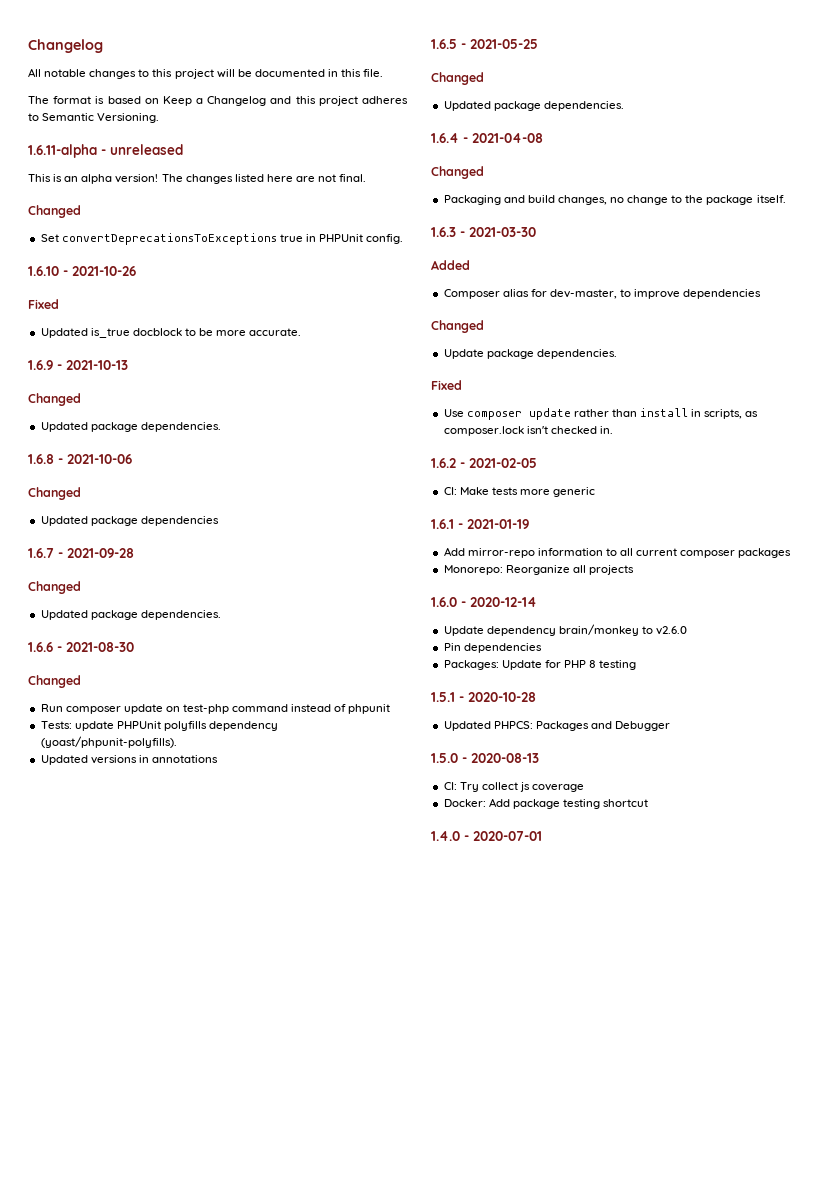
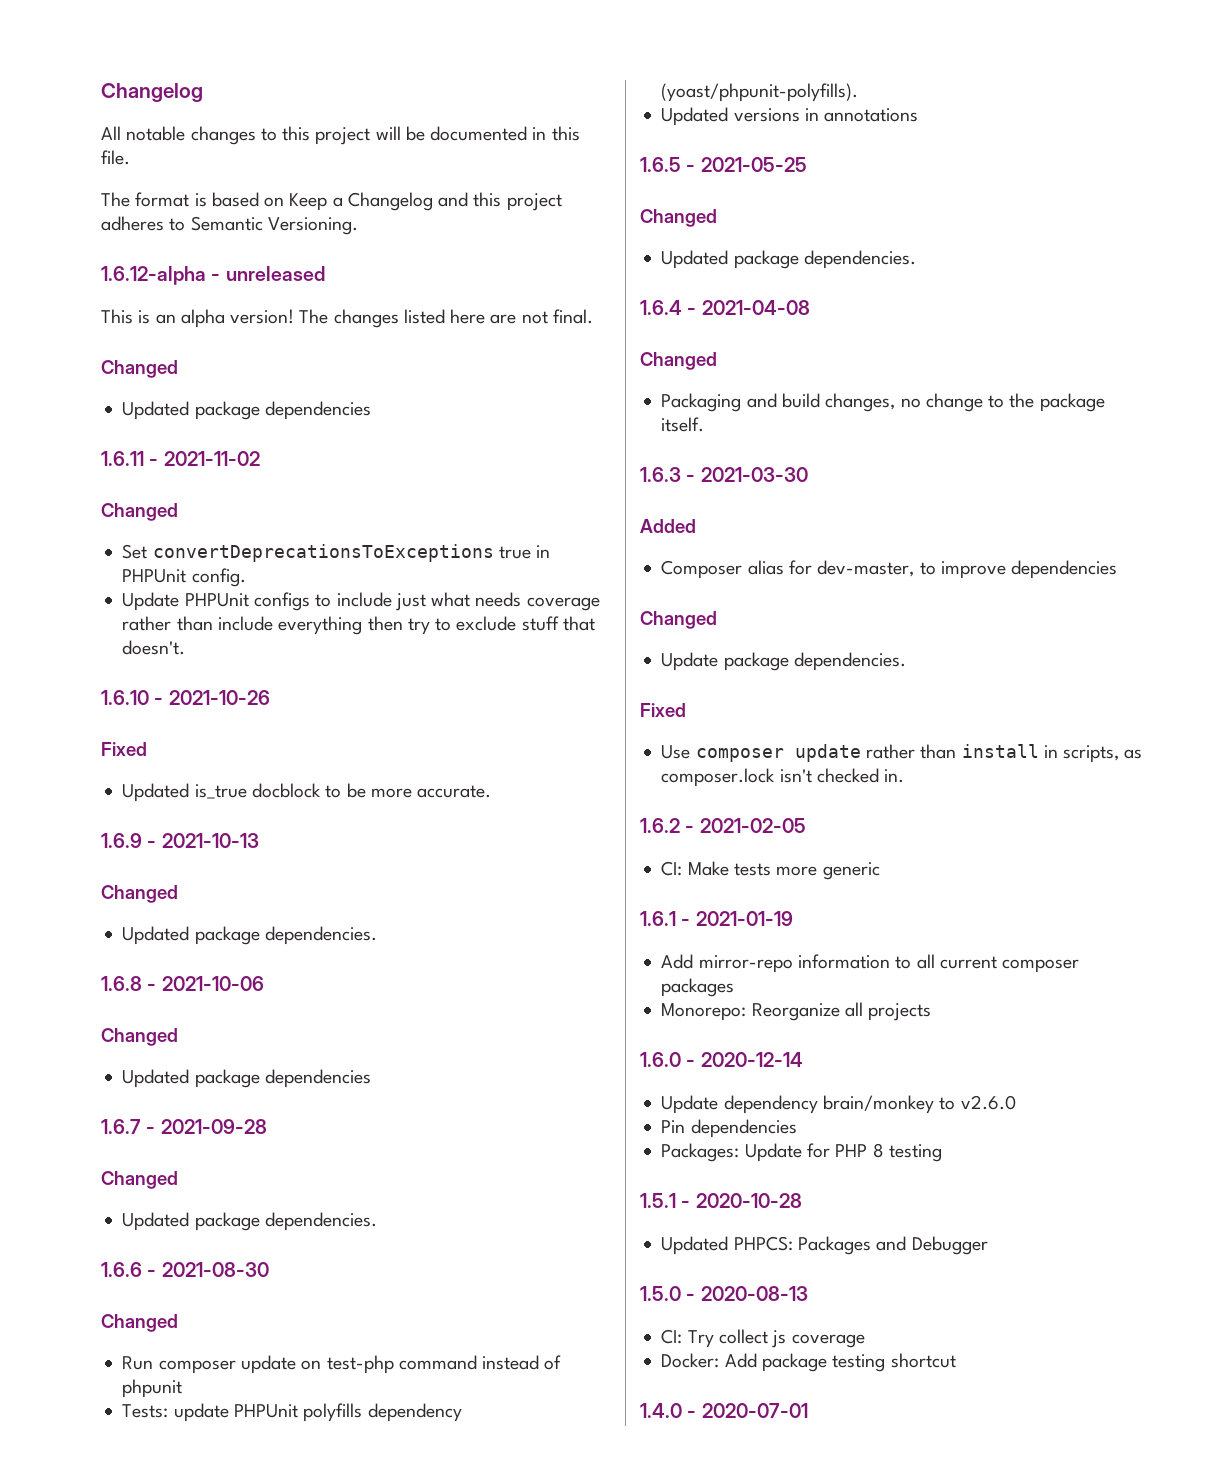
[28,144,97,158] 1.6.11-alpha -> [101,266,206,285] 1.6.12-alpha
(81, 211) none -> [122,401,371,420] [101,451,260,466] [101,503,178,521] // Updated package dependencies // 1.6.11 - 2021-11-02 // Changed
(404, 239) none -> [122,592,600,611] [122,616,595,635] [122,640,186,655] // Update PHPUnit configs to include just what needs coverage rather than include everything then try to exclude stuff that doesn't.

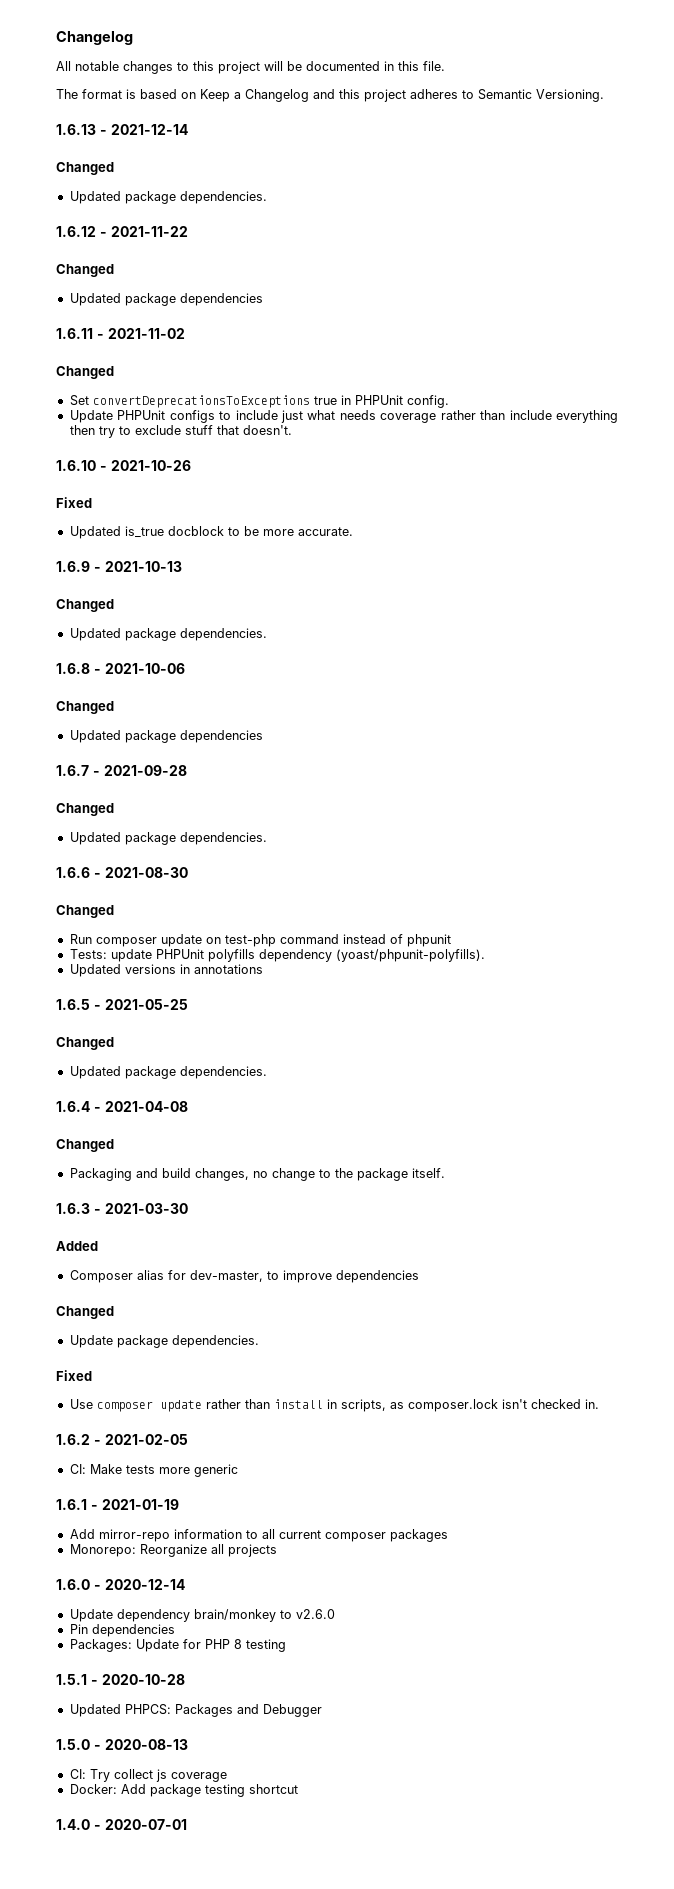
[101,266,325,285] [101,309,593,328] 1.6.12-alpha - unreleased // This is an alpha version! The changes listed here are not final. -> [56,124,188,135] [56,162,114,175] [69,191,267,204] [56,226,188,237] 1.6.13 - 2021-12-14 // Changed // Updated package dependencies. // 1.6.12 - 2021-11-22

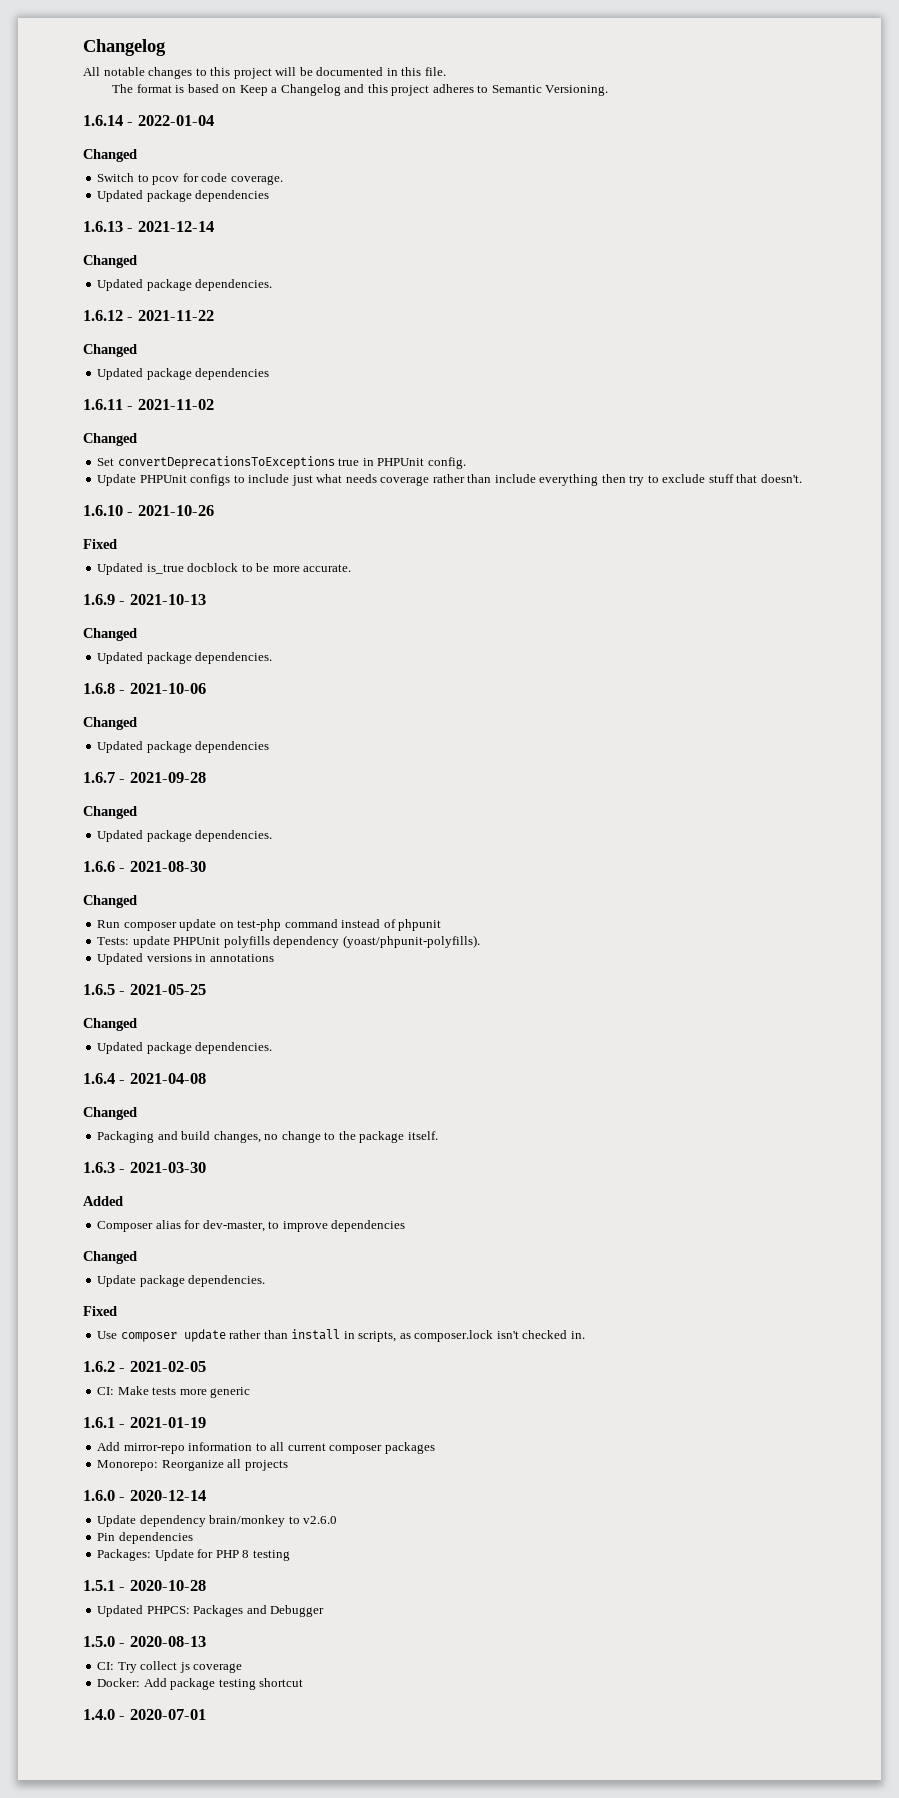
(604, 95) none -> [83,115,214,126] [83,149,137,162] [97,173,283,185] [97,190,270,202] // 1.6.14 - 2022-01-04 // Changed // Switch to pcov for code coverage. // Updated package dependencies

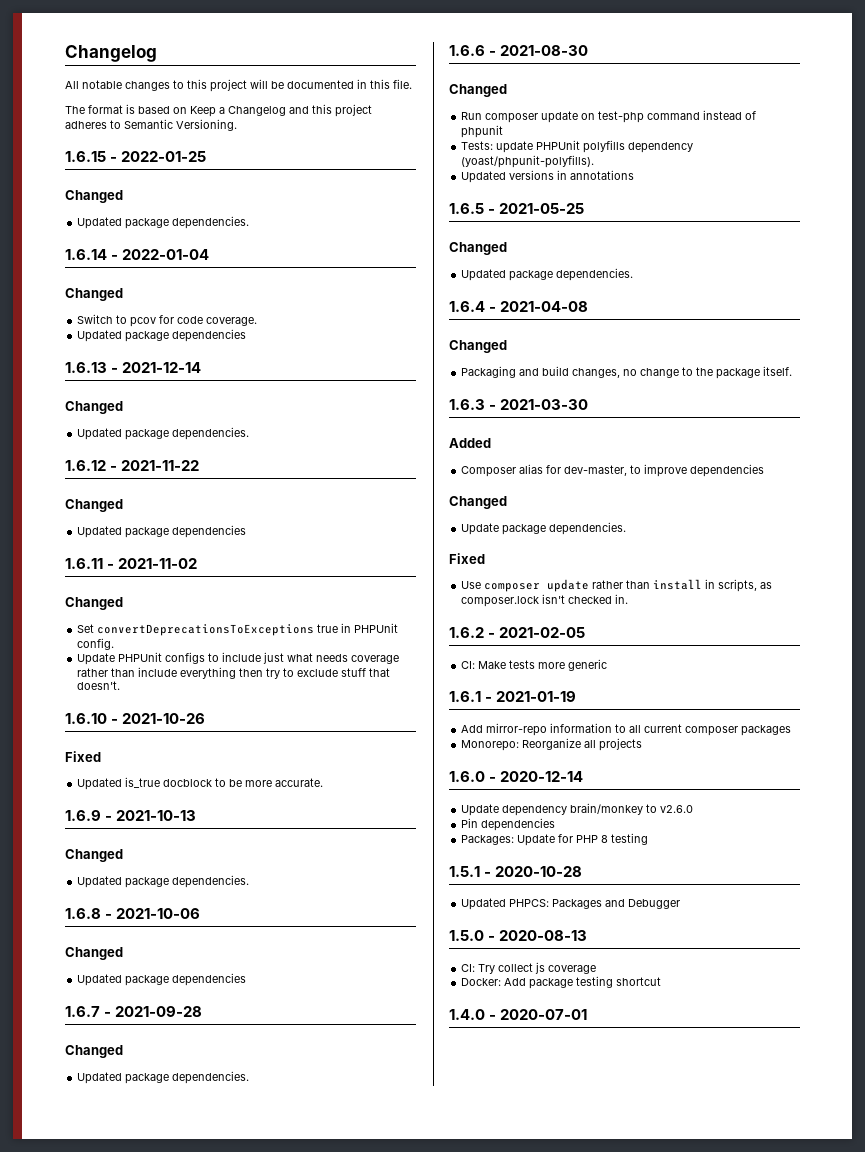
(609, 90) none -> [65,151,207,162] [65,190,123,203] [77,216,250,229] // 1.6.15 - 2022-01-25 // Changed // Updated package dependencies.

